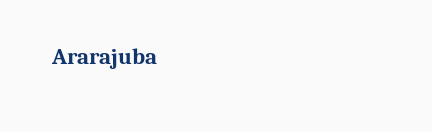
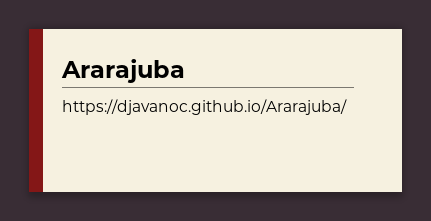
(157, 58) none -> [62,99,347,115] // https://djavanoc.github.io/Ararajuba/

